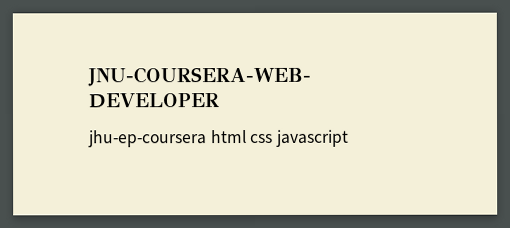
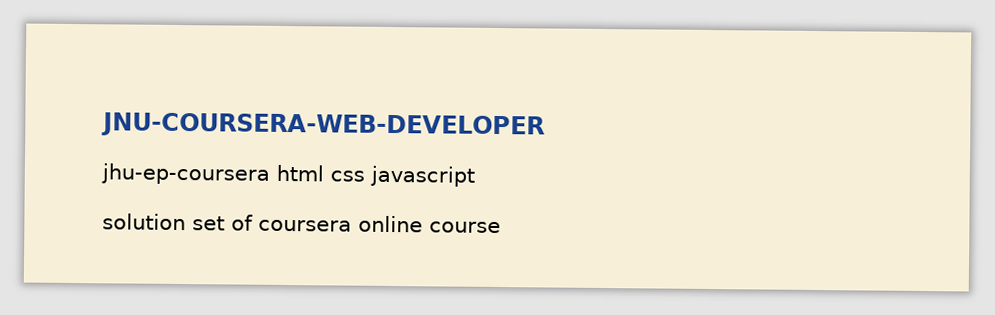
(350, 138) none -> [102,213,501,234] // solution set of coursera online course

